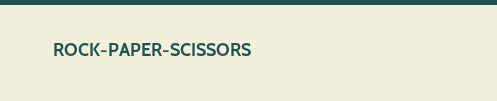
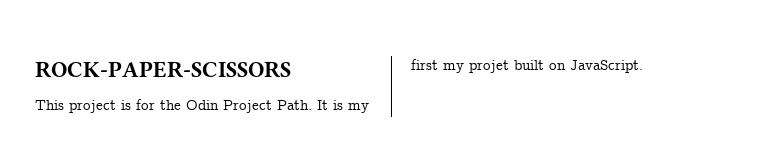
(251, 49) none -> [35,99,369,113] [411,59,643,73] // This project is for the Odin Project Path. It is my first my projet built on JavaScript.

